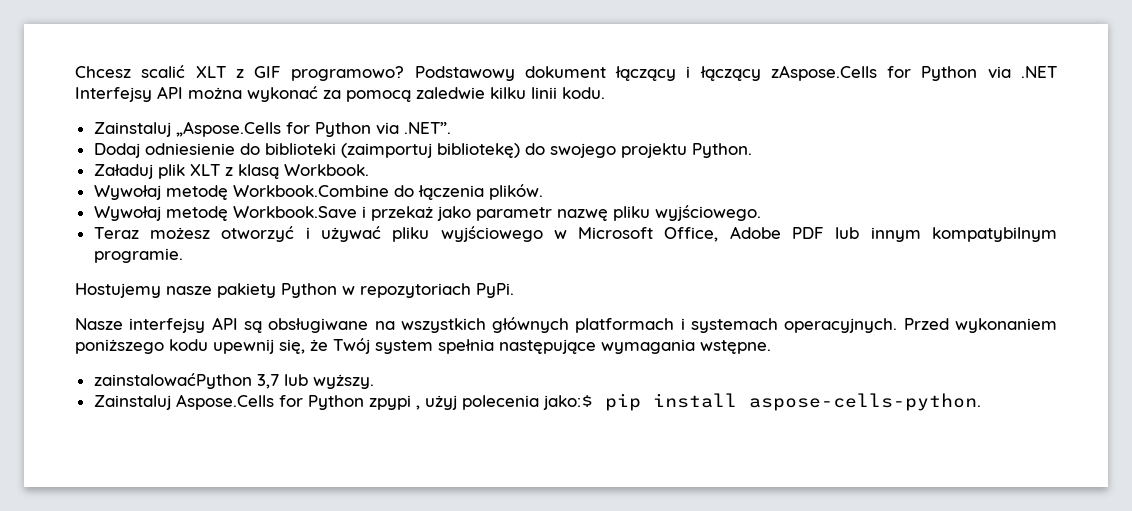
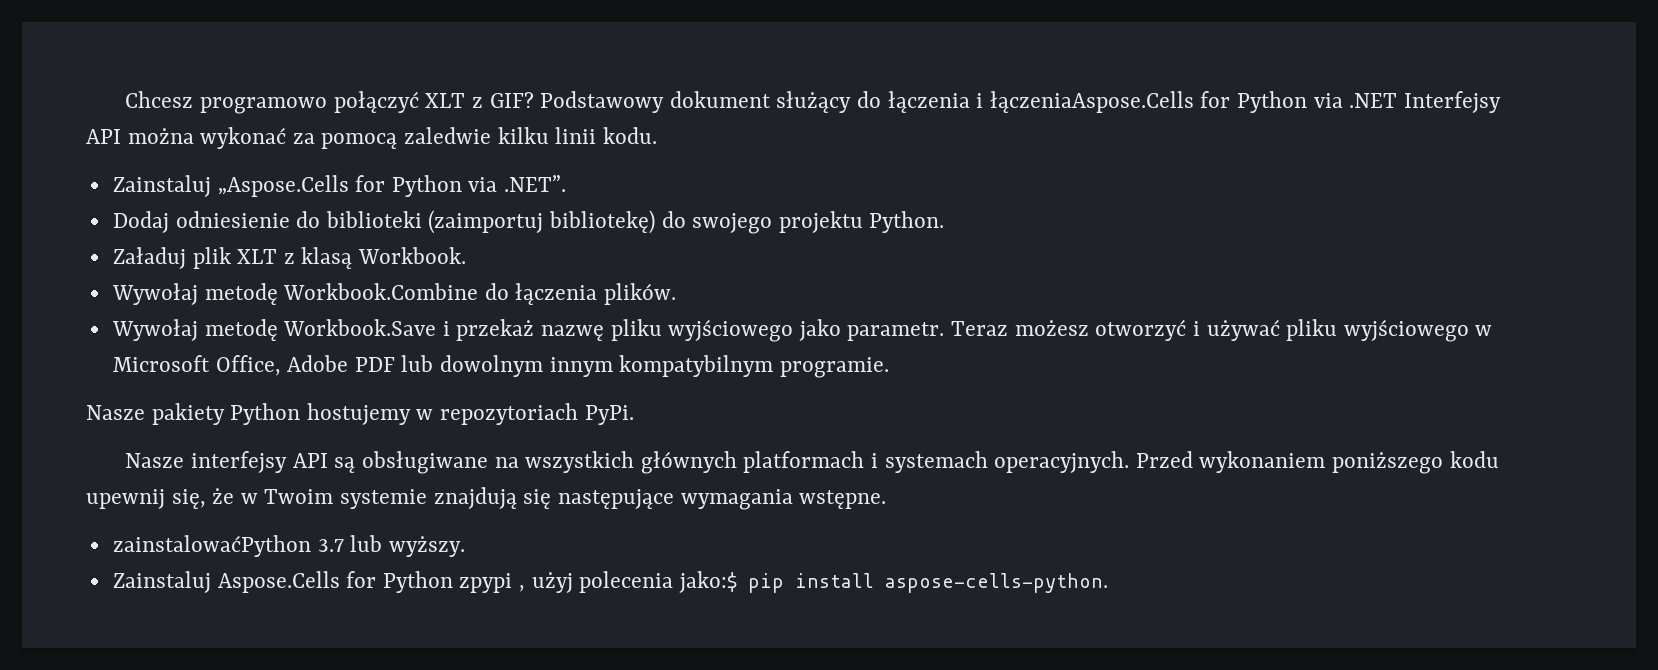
[141,65,877,81] scalić XLT z GIF programowo? Podstawowy dokument łączący i łączący zAspose.Cells -> [200,91,1194,114] programowo połączyć XLT z GIF? Podstawowy dokument służący do łączenia i łączeniaAspose.Cells
[436,205,761,221] jako parametr nazwę pliku wyjściowego. // -> [541,319,945,342] nazwę pliku wyjściowego jako parametr.
(860, 233) none -> [440,355,544,377] dowolnym
[75,283,212,298] Hostujemy nasze -> [86,405,145,420] Nasze
(337, 290) none -> [306,403,411,425] hostujemy
[333,338,494,354] Twój system spełnia -> [240,487,552,509] w Twoim systemie znajdują się
[256,374,279,389] 3,7 -> [317,539,344,552] 3.7

